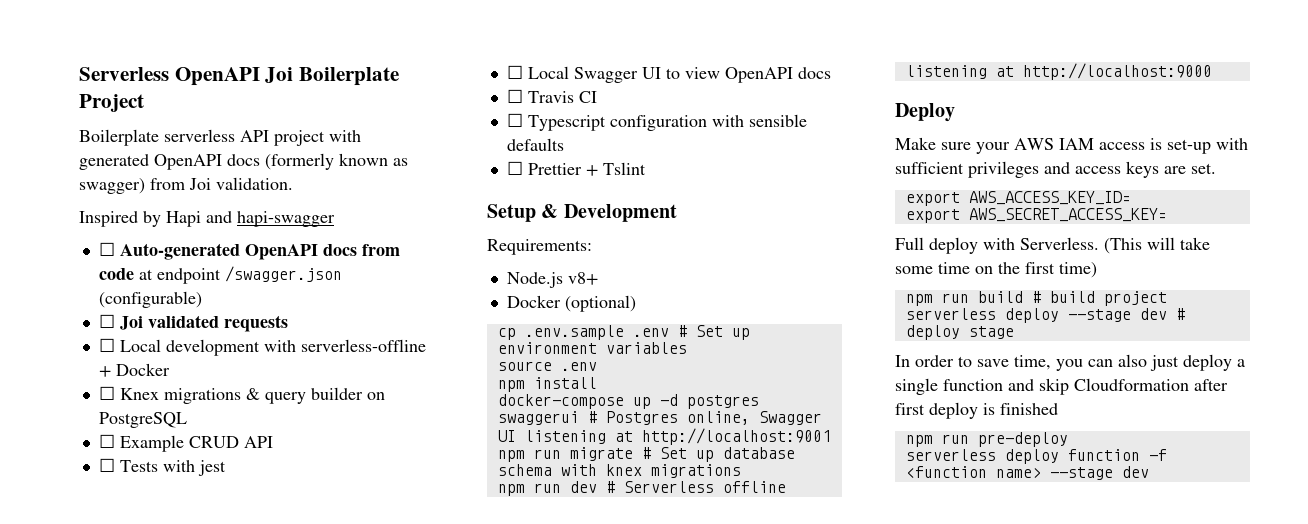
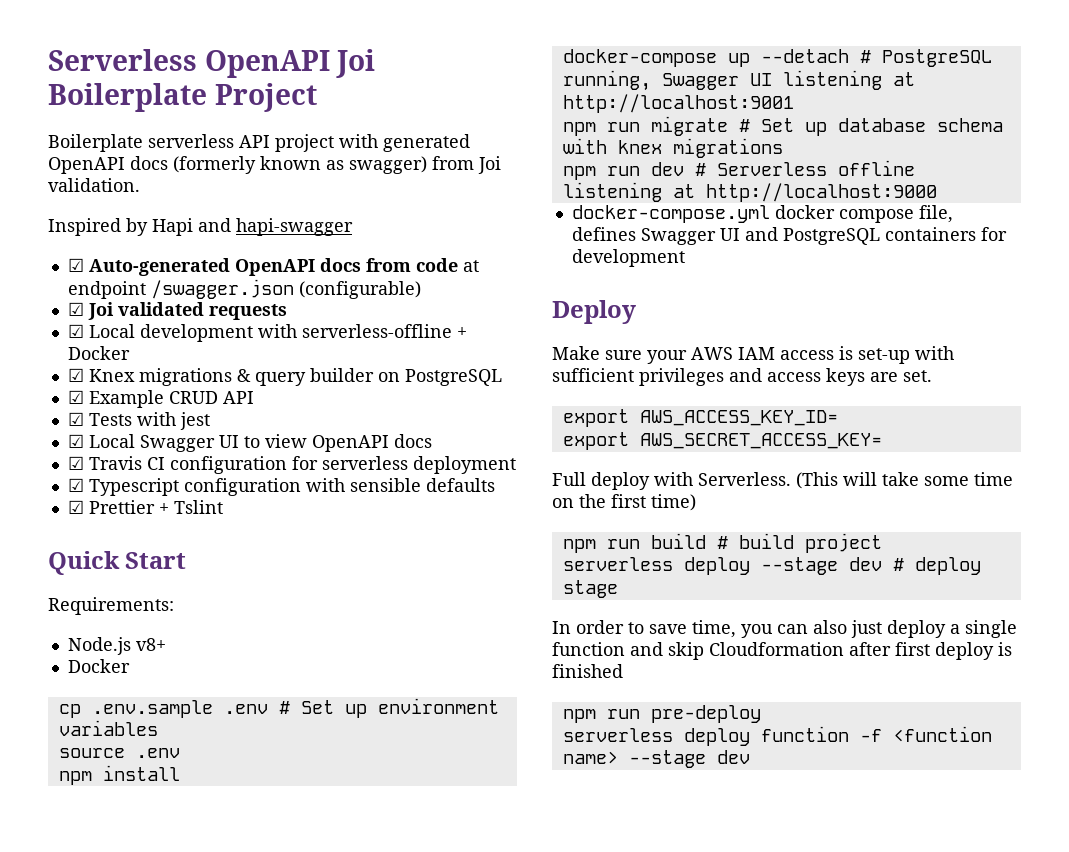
[98,242,115,256] ☐ -> [67,258,84,272] ☑
[98,314,115,328] ☐ -> [67,302,84,316] ☑
[98,338,115,352] ☐ -> [67,324,84,338] ☑
[98,386,115,400] ☐ -> [67,368,84,382] ☑
[98,434,115,448] ☐ -> [67,390,84,404] ☑
[98,458,115,472] ☐ -> [67,412,84,426] ☑
[506,65,523,79] ☐ -> [67,434,84,448] ☑
[506,89,523,103] ☐ -> [67,456,84,470] ☑
[506,113,523,127] // ☐ -> [169,456,516,474] [67,478,84,492] configuration for serverless deployment // ☑
[506,161,523,175] ☐ -> [67,500,84,514] ☑
[487,204,677,222] Setup & Development -> [48,551,187,575] Quick Start
[564,295,636,312] (optional) -> (130, 666) none
[659,394,759,409] [497,411,750,425] -d postgres swaggerui # Postgres online, -> [760,49,992,67] [562,70,651,91] --detach # PostgreSQL running,
(1212, 71) none -> [571,205,953,223] [571,227,1007,245] [571,249,685,267] // docker-compose.yml docker compose file, defines Swagger UI and PostgreSQL containers for development

